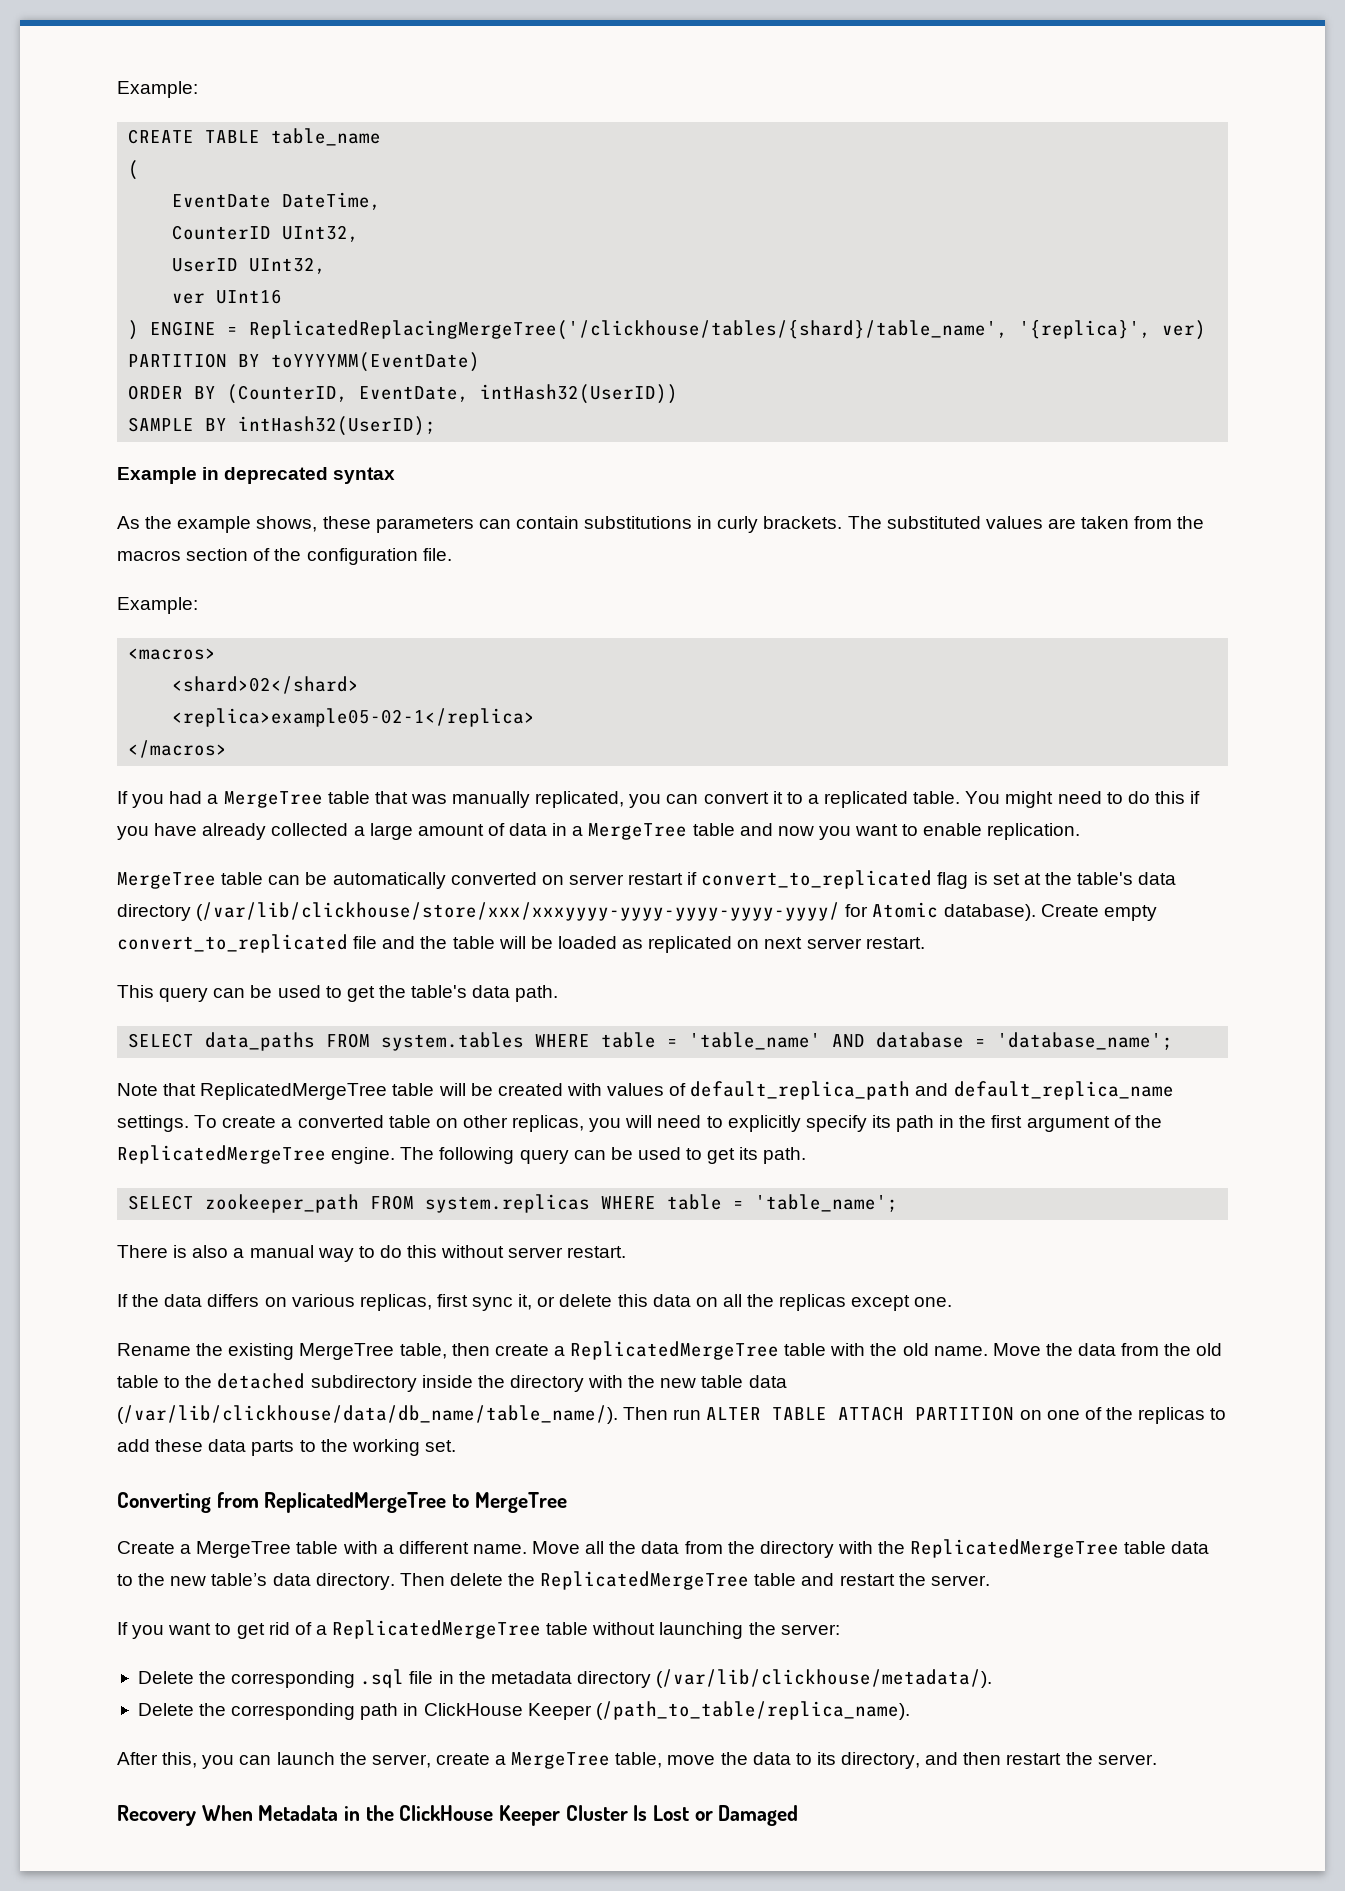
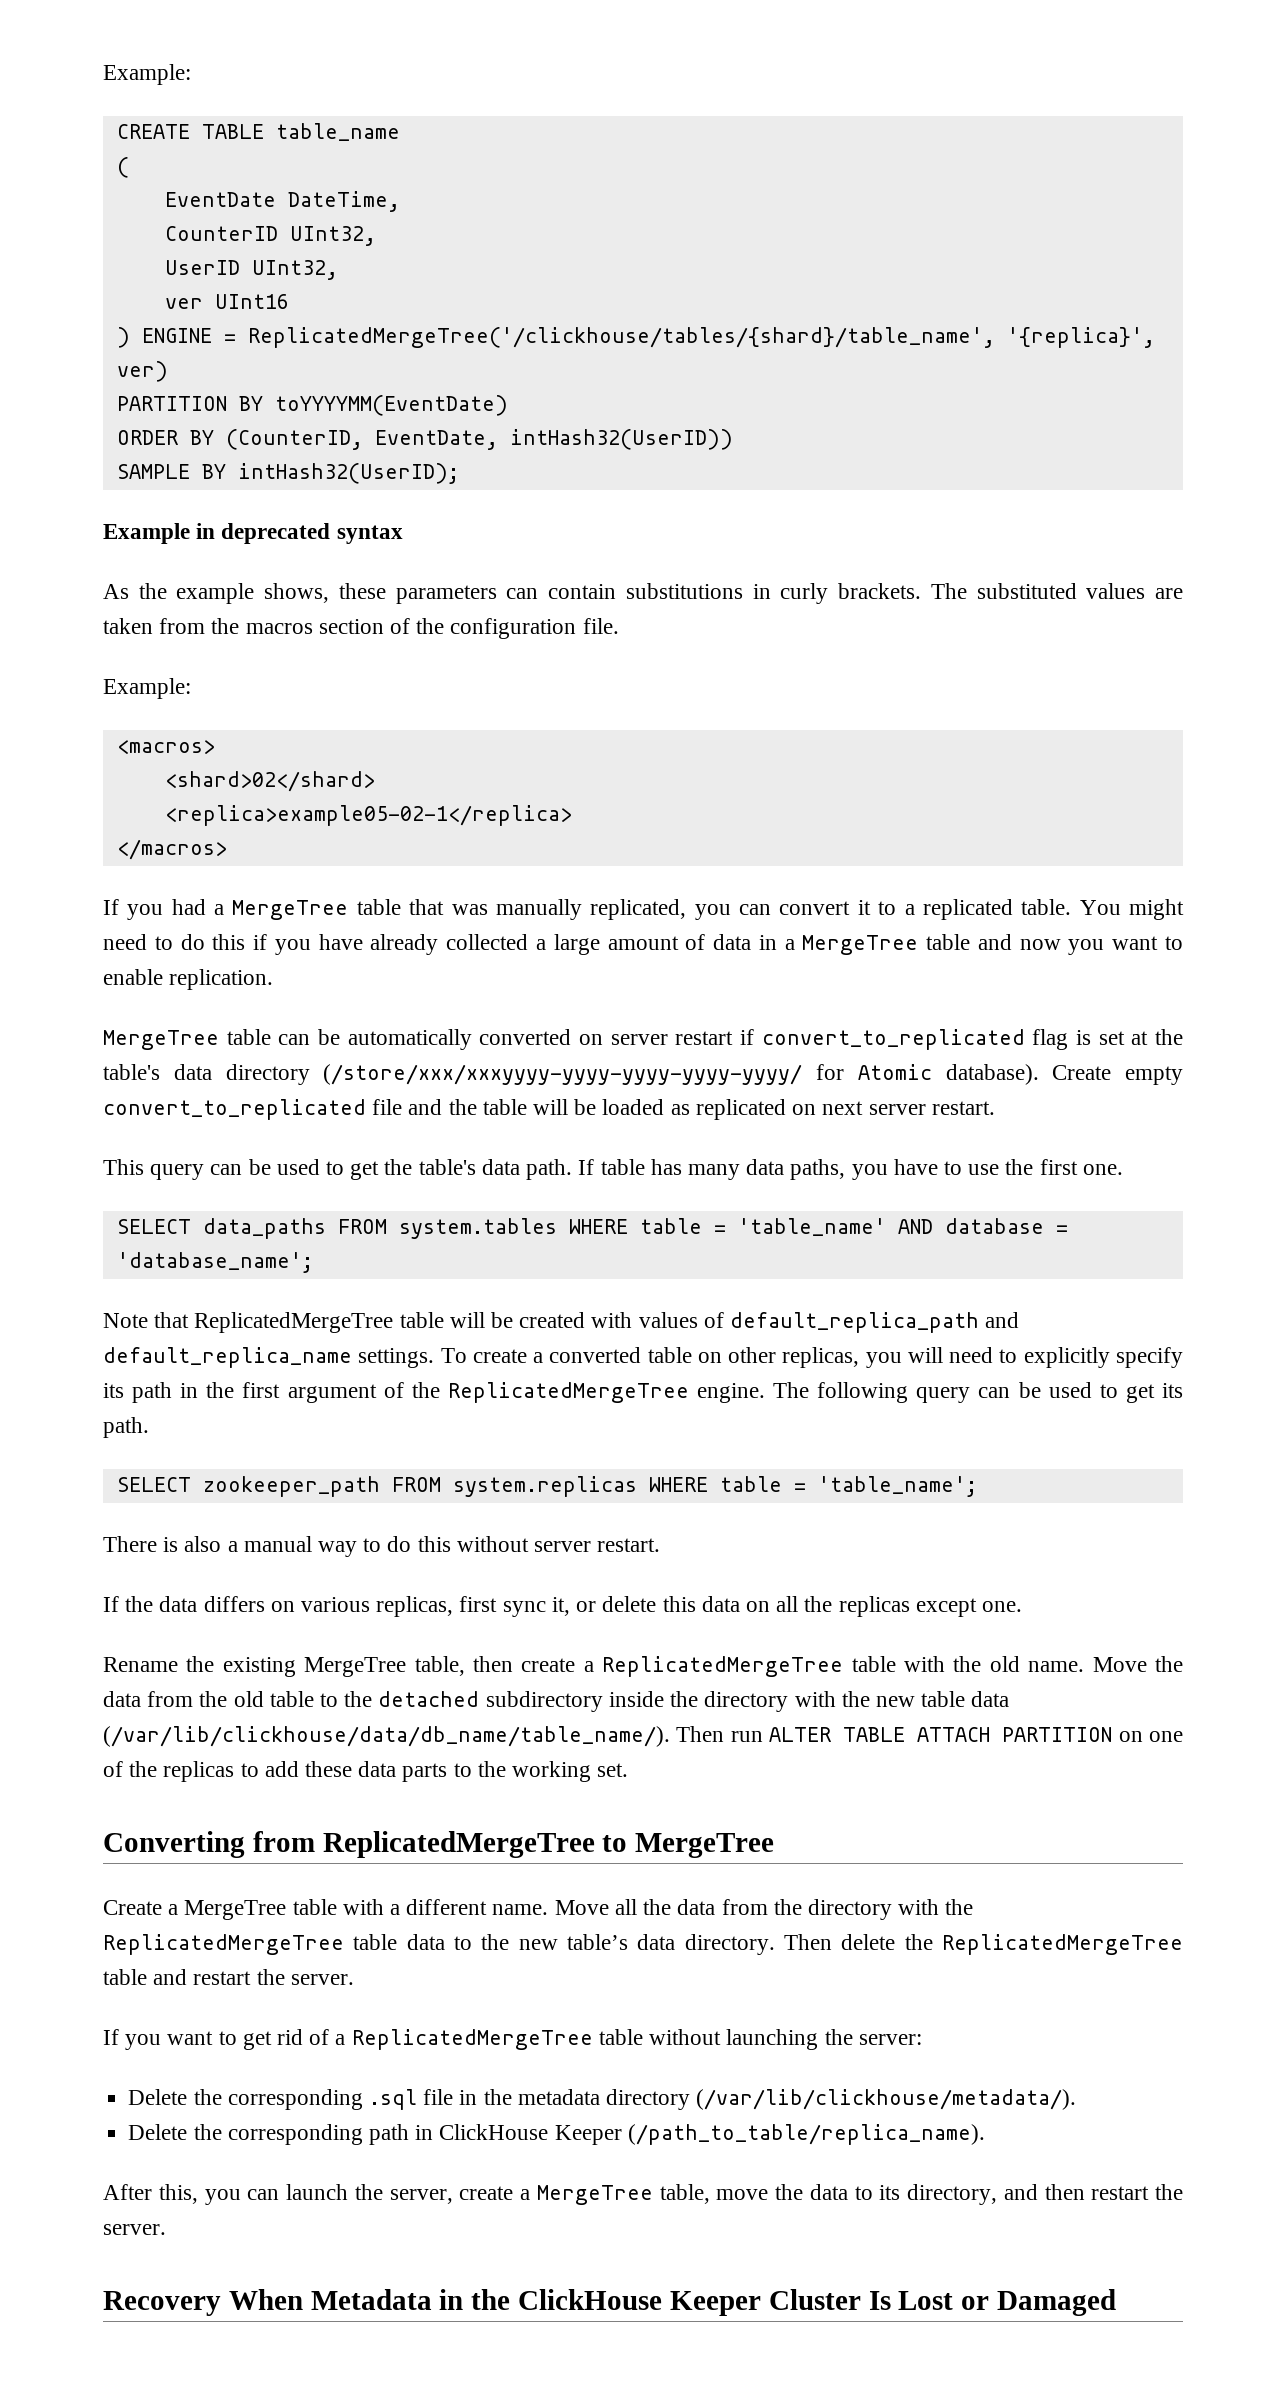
[249,320,1009,340] ReplicatedReplacingMergeTree('/clickhouse/tables/{shard}/table_name', -> [247,327,995,348] ReplicatedMergeTree('/clickhouse/tables/{shard}/table_name',
[196,902,841,921] (/var/lib/clickhouse/store/xxx/xxxyyyy-yyyy-yyyy-yyyy-yyyy/ -> [323,1064,803,1085] (/store/xxx/xxxyyyy-yyyy-yyyy-yyyy-yyyy/
(559, 993) none -> [578,1159,1123,1180] If table has many data paths, you have to use the first one.

